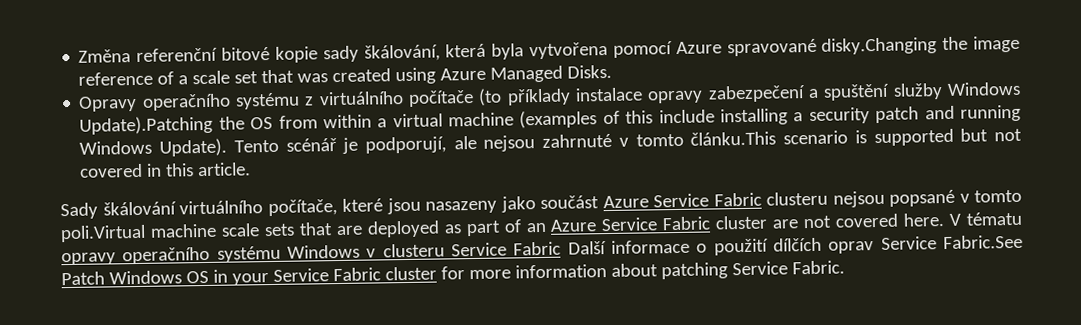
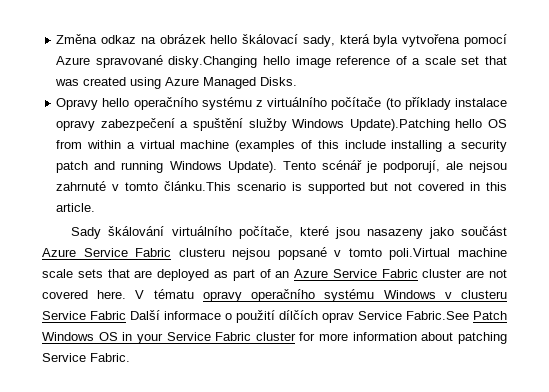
[136,44,441,63] referenční bitové kopie sady škálování, -> [101,34,335,47] odkaz na obrázek hello škálovací sady,
[942,36,969,51] the -> [263,56,291,65] hello
(138, 103) none -> [102,98,130,107] hello
[218,116,245,130] the -> [455,119,483,128] hello

